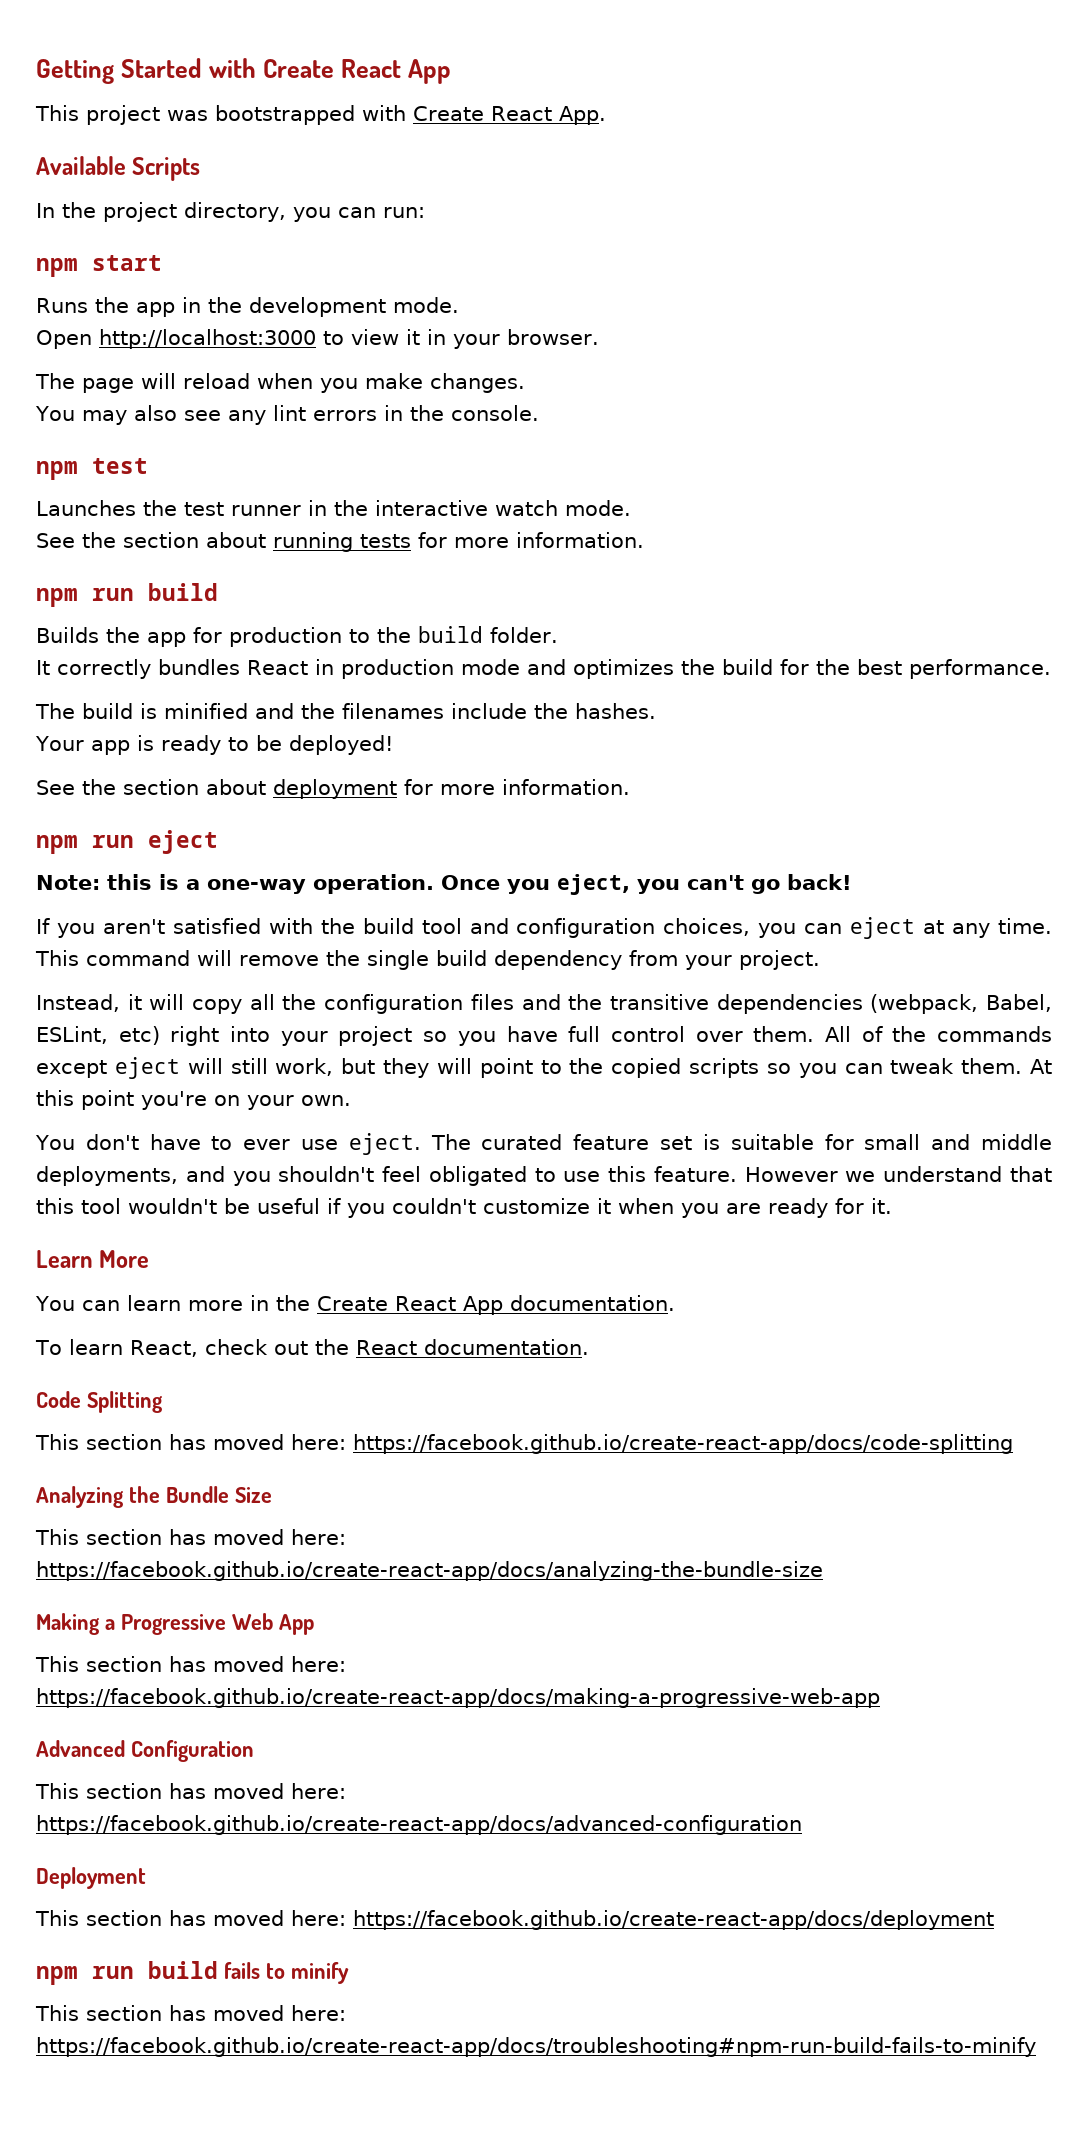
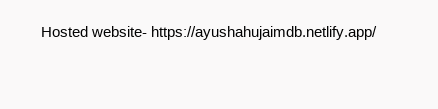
[36,58,452,84] [35,105,606,125] [36,156,201,181] [36,202,425,222] [36,255,162,277] [36,297,459,317] [36,329,599,349] [35,373,525,393] [35,405,539,425] [36,458,148,480] [36,500,631,516] [36,532,644,552] [36,583,218,607] [36,626,558,647] [36,659,1051,679] [35,703,656,719] [35,735,393,755] [36,779,630,799] [36,830,218,854] [36,874,852,895] [36,917,1052,939] [35,950,820,970] [36,994,1052,1014] [36,1026,1052,1046] [36,1057,1053,1079] [36,1090,351,1110] [35,1133,1052,1155] [36,1166,1052,1186] [36,1198,892,1218] [36,1250,150,1268] [35,1295,675,1315] [35,1339,589,1357] [36,1391,163,1413] [35,1434,1013,1454] [36,1486,272,1508] [35,1529,346,1545] [36,1561,823,1581] [36,1613,314,1635] [35,1656,346,1672] [36,1688,880,1708] [36,1740,254,1762] [35,1783,346,1799] [36,1815,802,1835] [36,1867,146,1889] [35,1910,994,1930] [36,1961,349,1985] [35,2005,346,2021] [36,2037,1036,2057] Getting Started with Create React App // This project was bootstrapped with Create React App. // Available Scripts // In the project directory, you can run: // npm start // Runs the app in the development mode. // Open http://localhost:3000 to view it in your browser. // The page will reload when you make changes. // You may also see any lint errors in the console. // npm test // Launches the test runner in the interactive watch mode. // See the section about running tests for more information. // npm run build // Builds the app for production to the build folder. // It correctly bundles React in production mode and optimizes the build for the best performance. // The build is minified and the filenames include the hashes. // Your app is ready to be deployed! // See the section about deployment for more information. // npm run eject // Note: this is a one-way operation. Once you eject, you can't go back! // If you aren't satisfied with the build tool and configuration choices, you can eject at any time. This command will remove the single build dependency from your project. // Instead, it will copy all the configuration files and the transitive dependencies (webpack, Babel, ESLint, etc) right into your project so you have full control over them. All of the commands except eject will still work, but they will point to the copied scripts so you can tweak them. At this point you're on your own. // You don't have to ever use eject. The curated feature set is suitable for small and middle deployments, and you shouldn't feel obligated to use this feature. However we understand that this tool wouldn't be useful if you couldn't customize it when you are ready for it. // Learn More // You can learn more in the Create React App documentation. // To learn React, check out the React documentation. // Code Splitting // This section has moved here: https://facebook.github.io/create-react-app/docs/code-splitting // Analyzing the Bundle Size // This section has moved here: https://facebook.github.io/create-react-app/docs/analyzing-the-bundle-size // Making a Progressive Web App // This section has moved here: https://facebook.github.io/create-react-app/docs/making-a-progressive-web-app // Advanced Configuration // This section has moved here: https://facebook.github.io/create-react-app/docs/advanced-configuration // Deployment // This section has moved here: https://facebook.github.io/create-react-app/docs/deployment // npm run build fails to minify // This section has moved here: https://facebook.github.io/create-react-app/docs/troubleshooting#npm-run-build-fails-to-minify -> [41,26,378,40] Hosted website- https://ayushahujaimdb.netlify.app/

